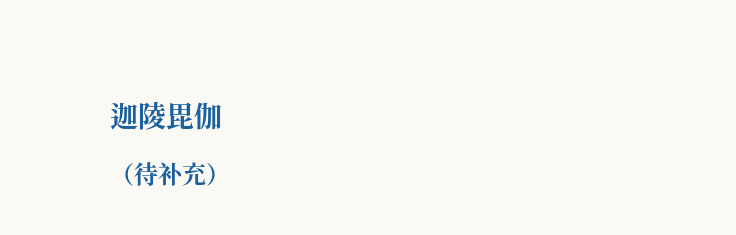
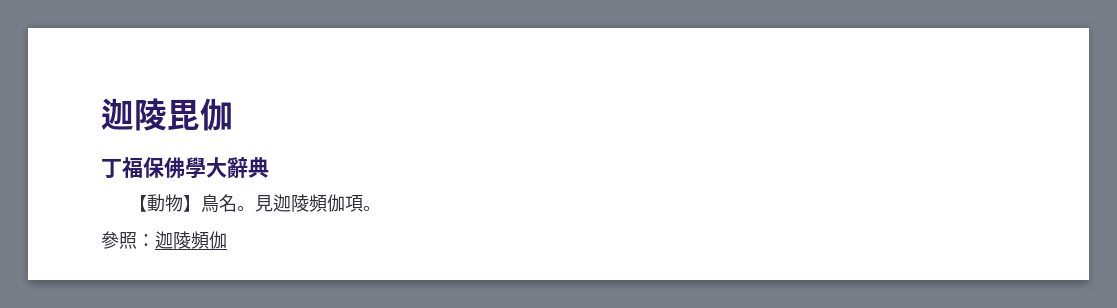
[110,162,230,186] （待补充） -> [101,157,269,179] [129,194,382,213] [101,231,227,249] 丁福保佛學大辭典 // 【動物】鳥名。見迦陵頻伽項。 // 參照：迦陵頻伽

